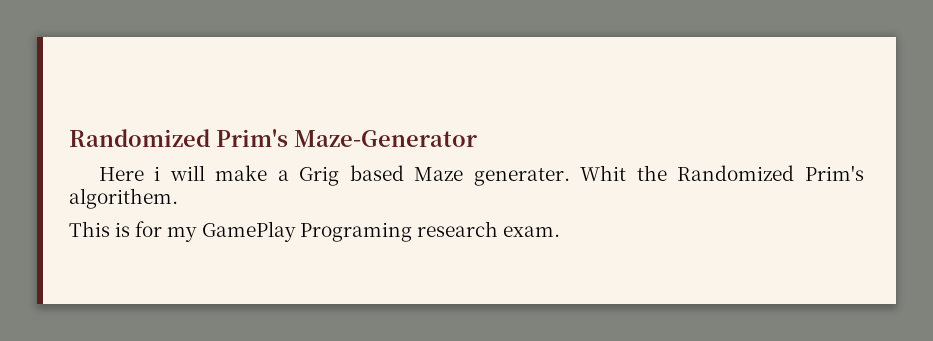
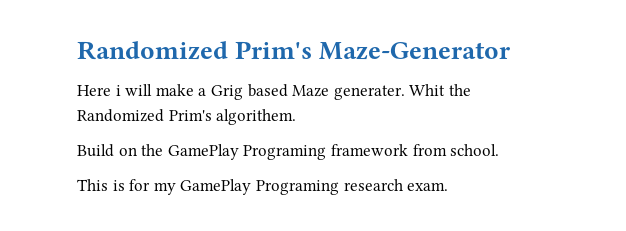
(178, 198) none -> [77,144,500,160] // Build on the GamePlay Programing framework from school.

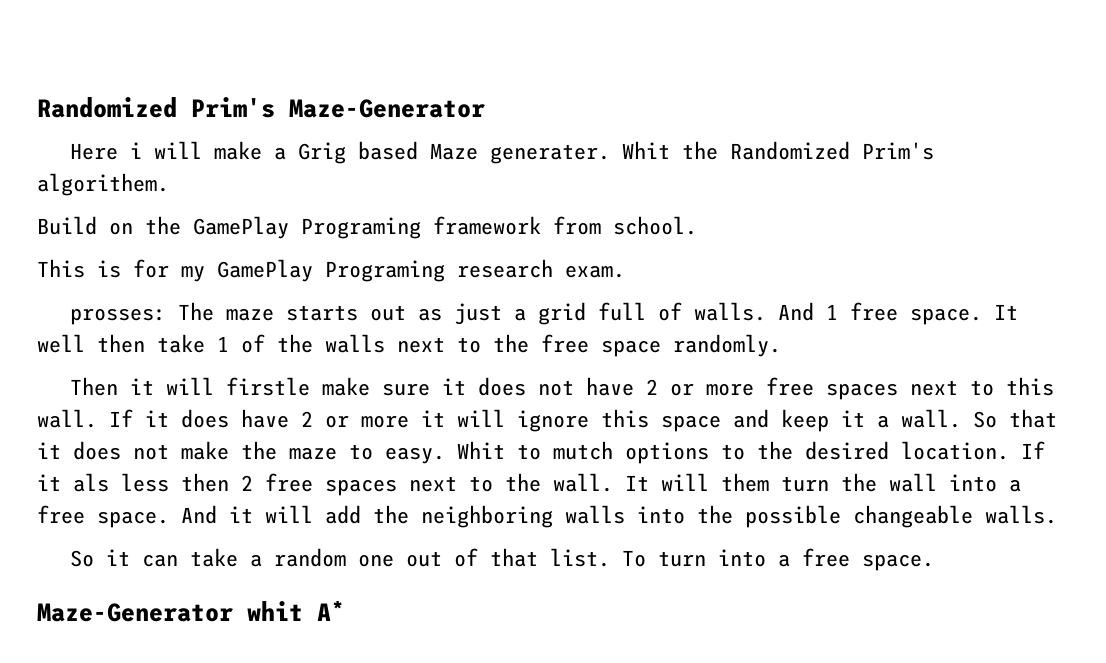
(449, 186) none -> [70,302,1019,325] [37,334,781,357] [70,377,1055,400] [37,409,1057,432] [37,441,1045,464] [37,473,1021,496] [37,505,1057,528] [70,548,935,571] [37,601,345,622] // prosses: The maze starts out as just a grid full of walls. And 1 free space. It well then take 1 of the walls next to the free space randomly. // Then it will firstle make sure it does not have 2 or more free spaces next to this wall. If it does have 2 or more it will ignore this space and keep it a wall. So that it does not make the maze to easy. Whit to mutch options to the desired location. If it als less then 2 free spaces next to the wall. It will them turn the wall into a free space. And it will add the neighboring walls into the possible changeable walls. // So it can take a random one out of that list. To turn into a free space. // Maze-Generator whit A*

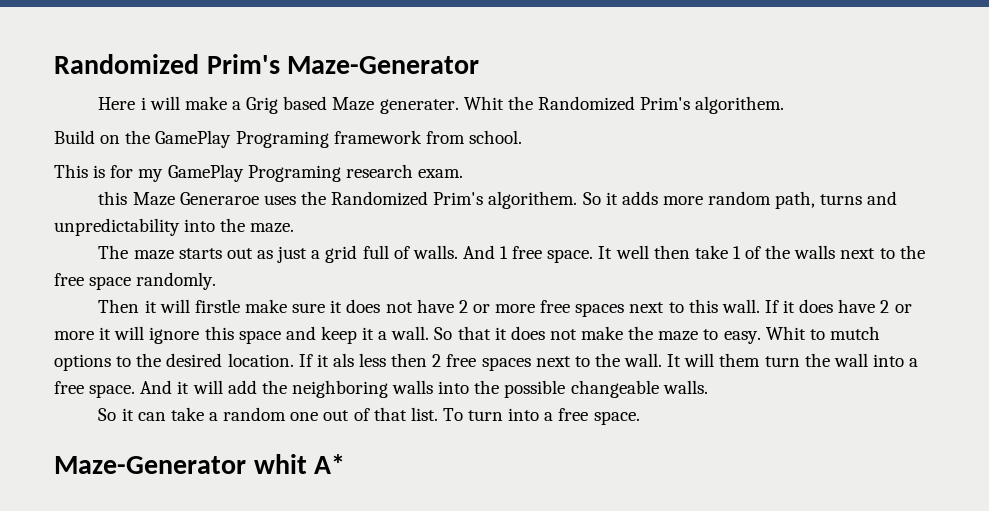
[70,308,167,325] prosses: -> [98,191,898,209] [54,218,295,236] this Maze Generaroe uses the Randomized Prim's algorithem. So it adds more random path, turns and unpredictability into the maze. //

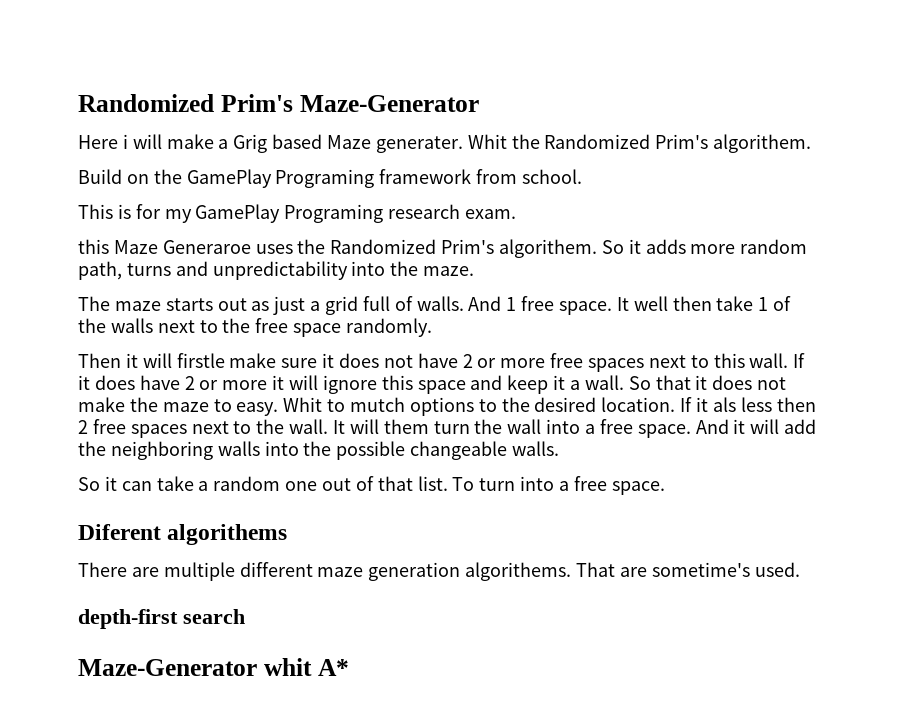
(640, 418) none -> [78,524,288,545] [78,562,800,581] [78,609,245,629] // Diferent algorithems // There are multiple different maze generation algorithems. That are sometime's used. // depth-first search

